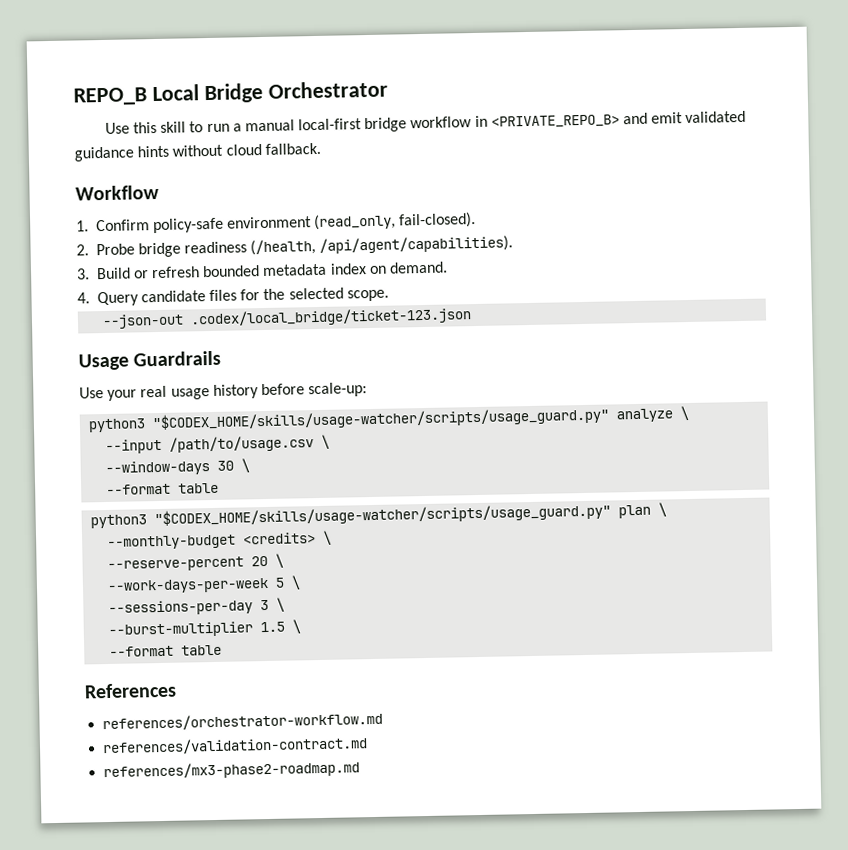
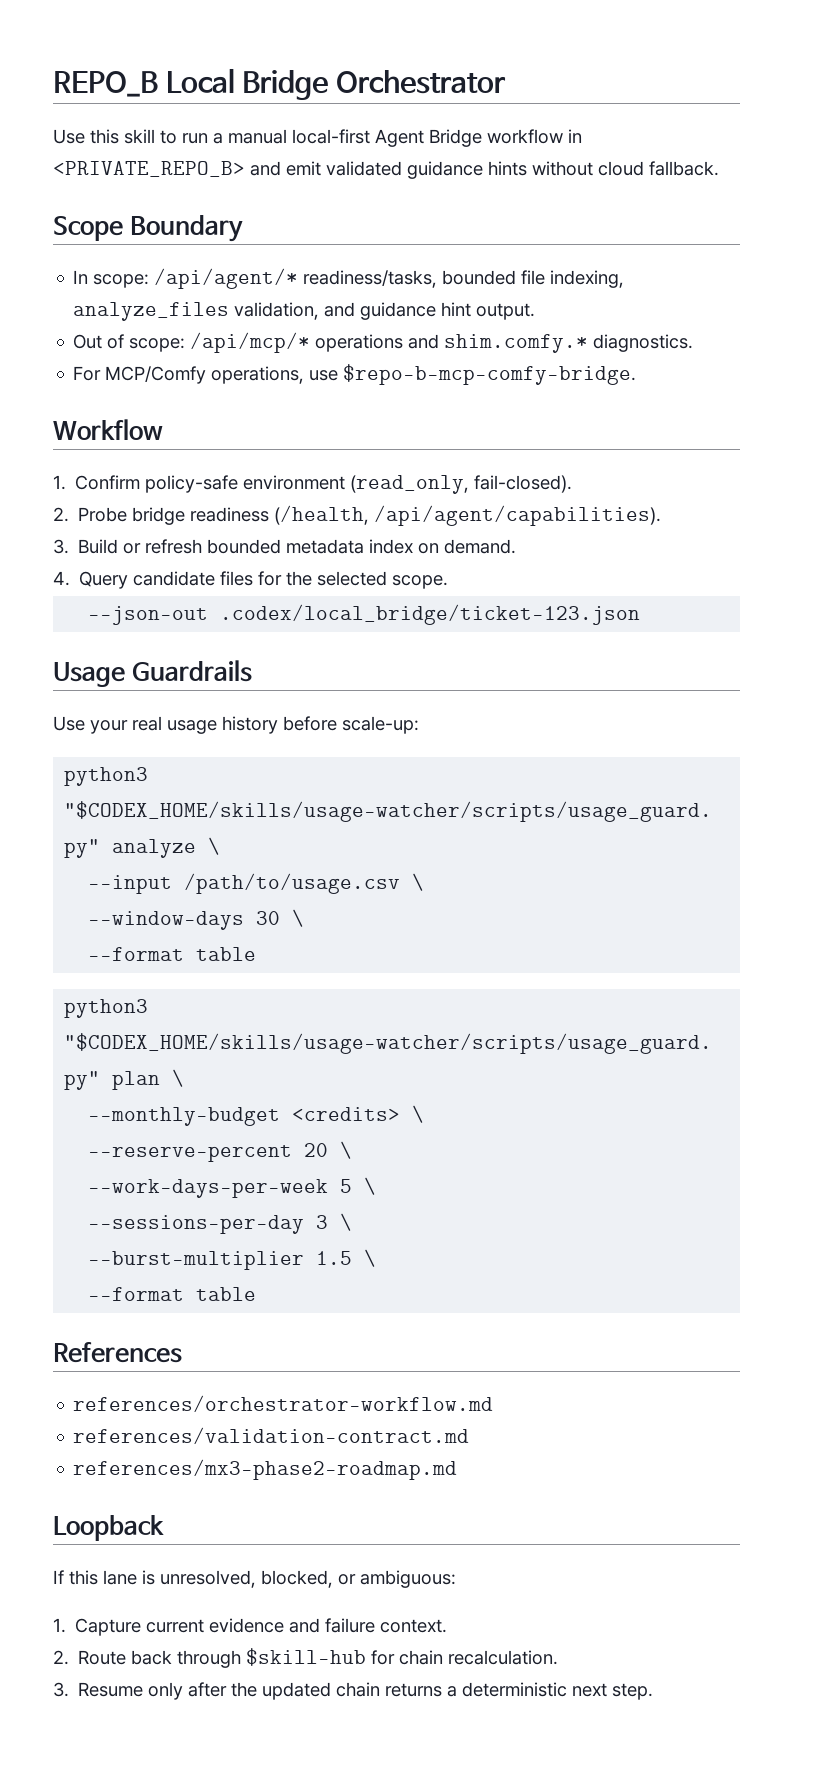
[364,117,408,133] bridge -> [375,129,482,147] Agent Bridge
(321, 148) none -> [53,215,243,242] [73,268,625,289] [73,302,536,321] [73,332,694,353] [73,364,637,385] // Scope Boundary // In scope: /api/agent/* readiness/tasks, bounded file indexing, analyze_files validation, and guidance hint output. // Out of scope: /api/mcp/* operations and shim.comfy.* diagnostics. // For MCP/Comfy operations, use $repo-b-mcp-comfy-bridge.
(361, 770) none -> [53,1515,164,1541] [53,1570,456,1588] [53,1618,448,1636] [53,1648,559,1668] [53,1682,654,1700] // Loopback // If this lane is unresolved, blocked, or ambiguous: // 1. Capture current evidence and failure context. // 2. Route back through $skill-hub for chain recalculation. // 3. Resume only after the updated chain returns a deterministic next step.

